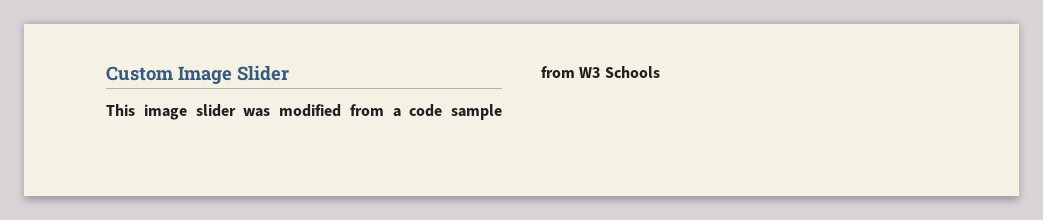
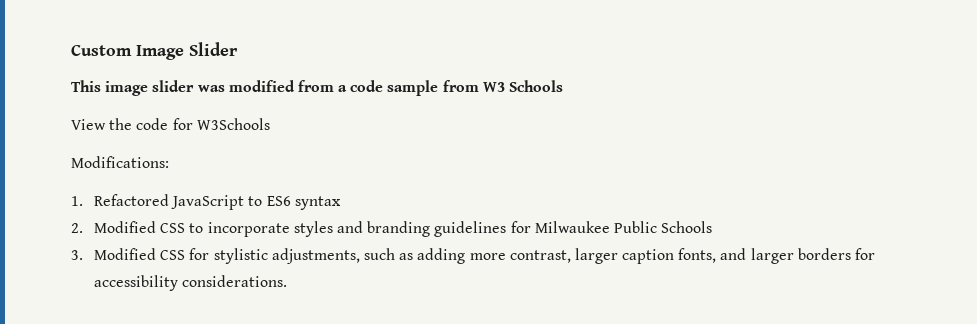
(660, 72) none -> [71,118,270,130] [71,156,169,168] [71,194,341,210] [71,221,713,237] [71,248,876,264] [94,275,288,291] // View the code for W3Schools // Modifications: // 1. Refactored JavaScript to ES6 syntax // 2. Modified CSS to incorporate styles and branding guidelines for Milwaukee Public Schools // 3. Modified CSS for stylistic adjustments, such as adding more contrast, larger caption fonts, and larger borders for accessibility considerations.

